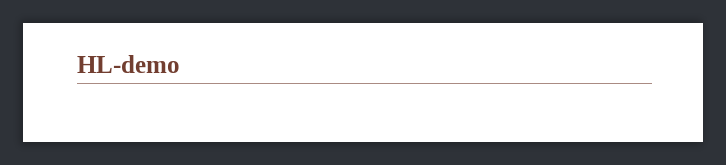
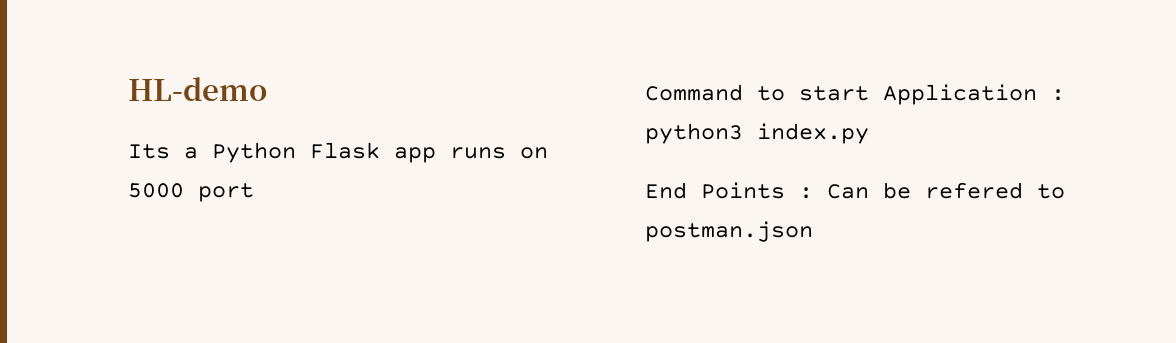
(180, 64) none -> [128,142,548,163] [128,183,254,202] [645,84,1065,105] [645,123,869,144] [645,182,1065,199] [645,221,813,242] // Its a Python Flask app runs on 5000 port // Command to start Application : python3 index.py // End Points : Can be refered to postman.json

